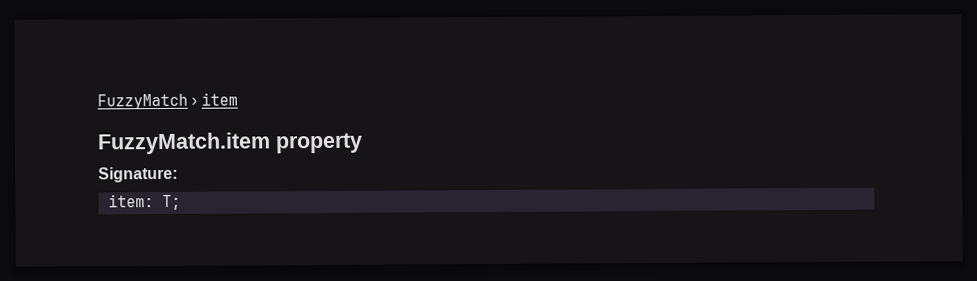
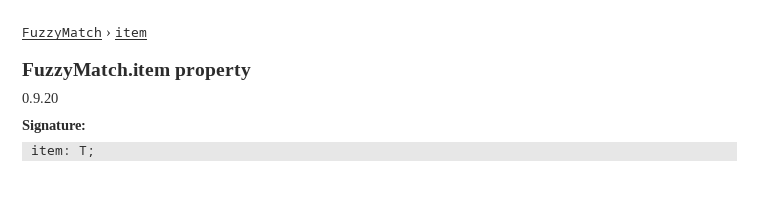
(363, 143) none -> [22,93,58,103] // 0.9.20

